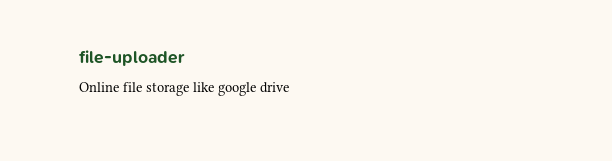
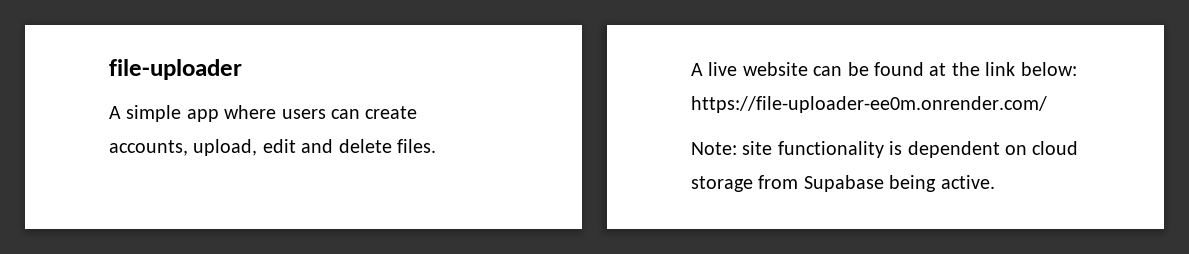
[79,82,289,96] Online file storage like google drive -> [109,105,418,122] [109,139,436,156] [691,62,1077,76] [691,96,1047,113] [691,141,1079,158] [691,175,995,192] A simple app where users can create accounts, upload, edit and delete files. // A live website can be found at the link below: https://file-uploader-ee0m.onrender.com/ // Note: site functionality is dependent on cloud storage from Supabase being active.

